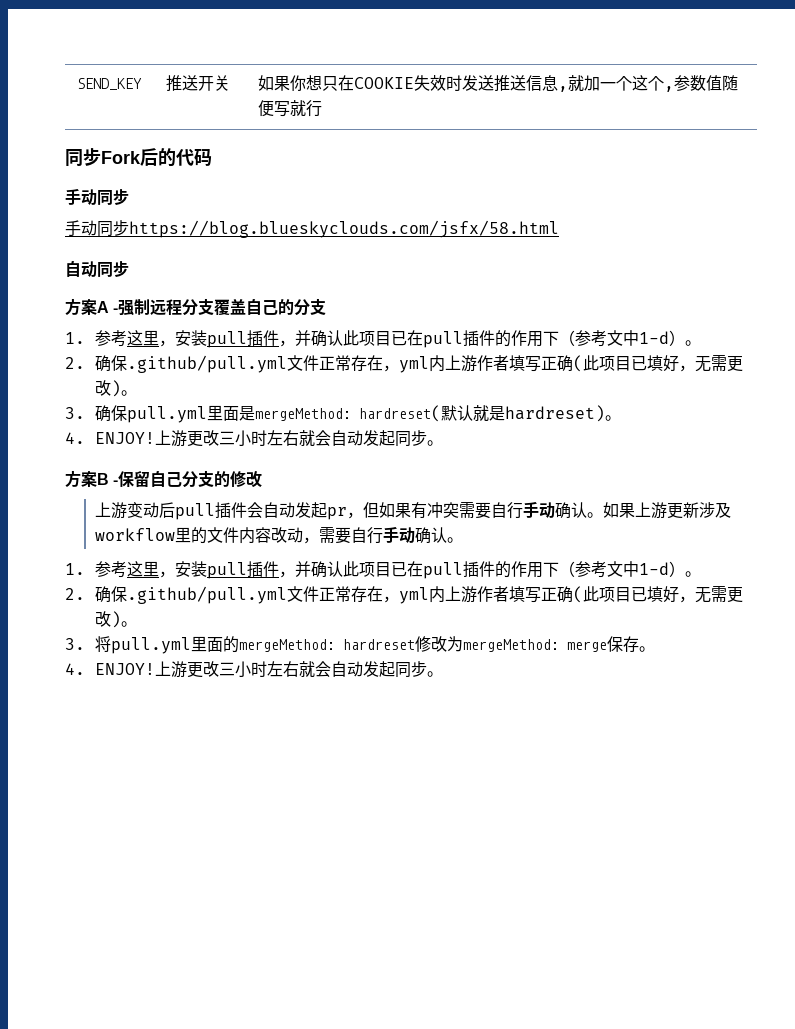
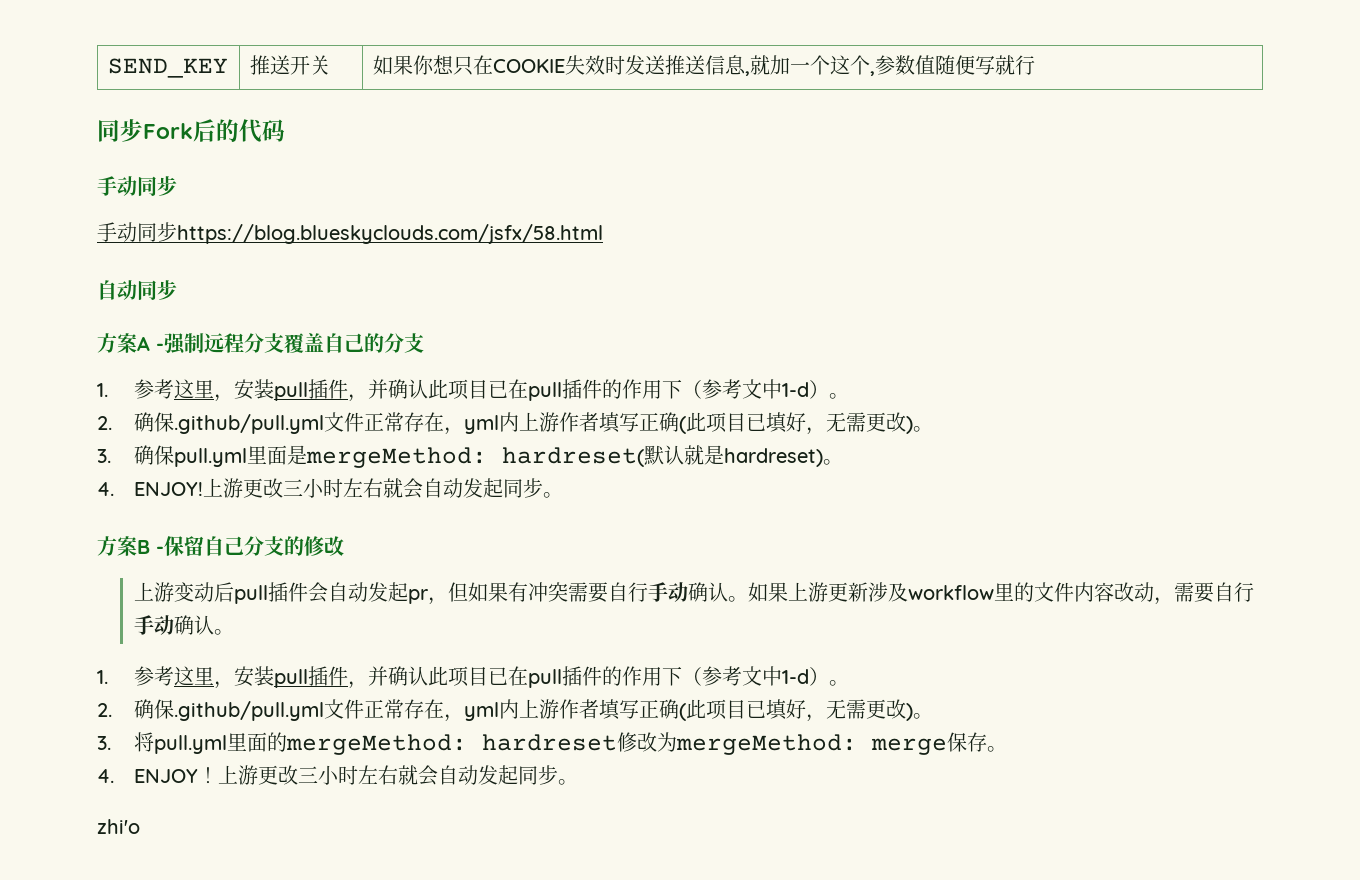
[94,661,443,678] ENJOY!上游更改三小时左右就会自动发起同步。 -> [133,765,578,786] [97,819,140,834] ENJOY！上游更改三小时左右就会自动发起同步。 // zhi'o

